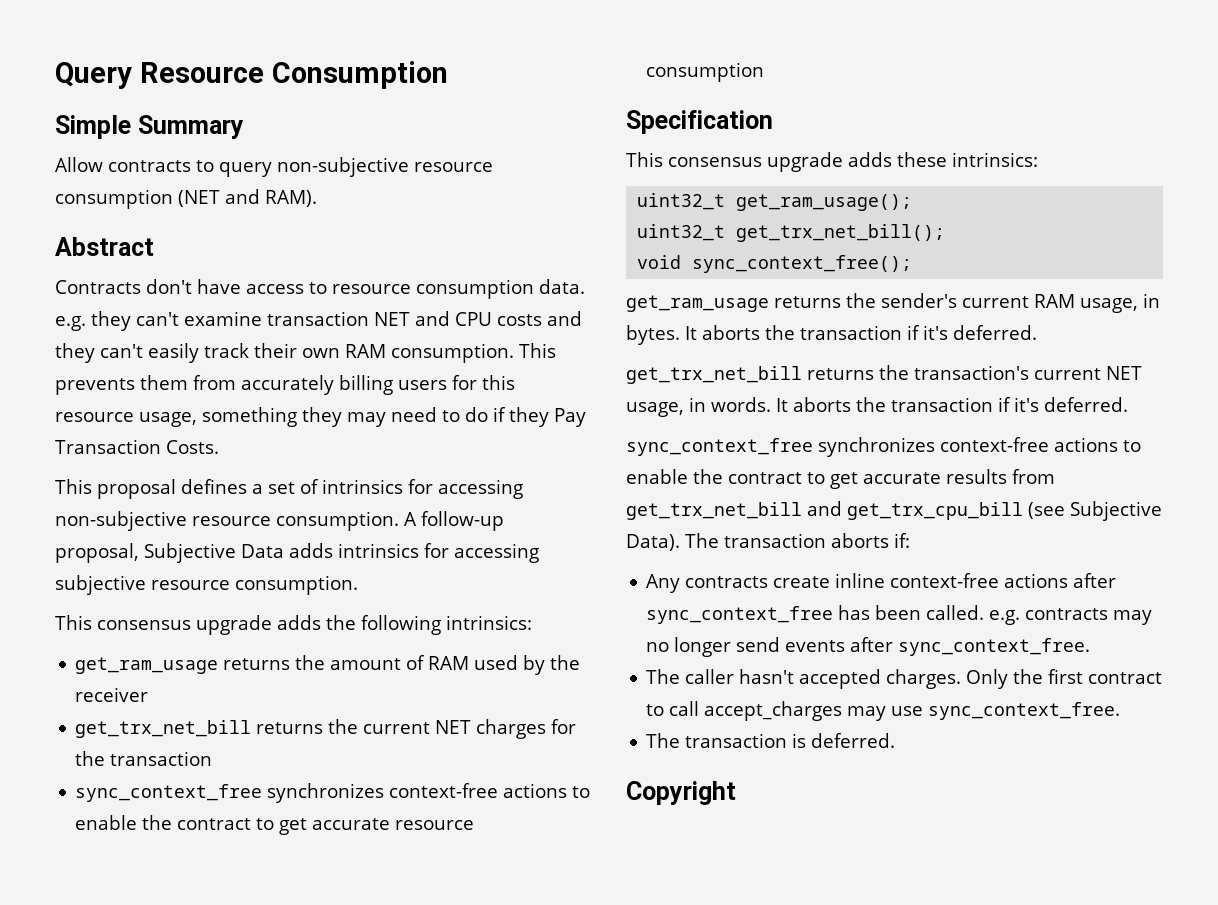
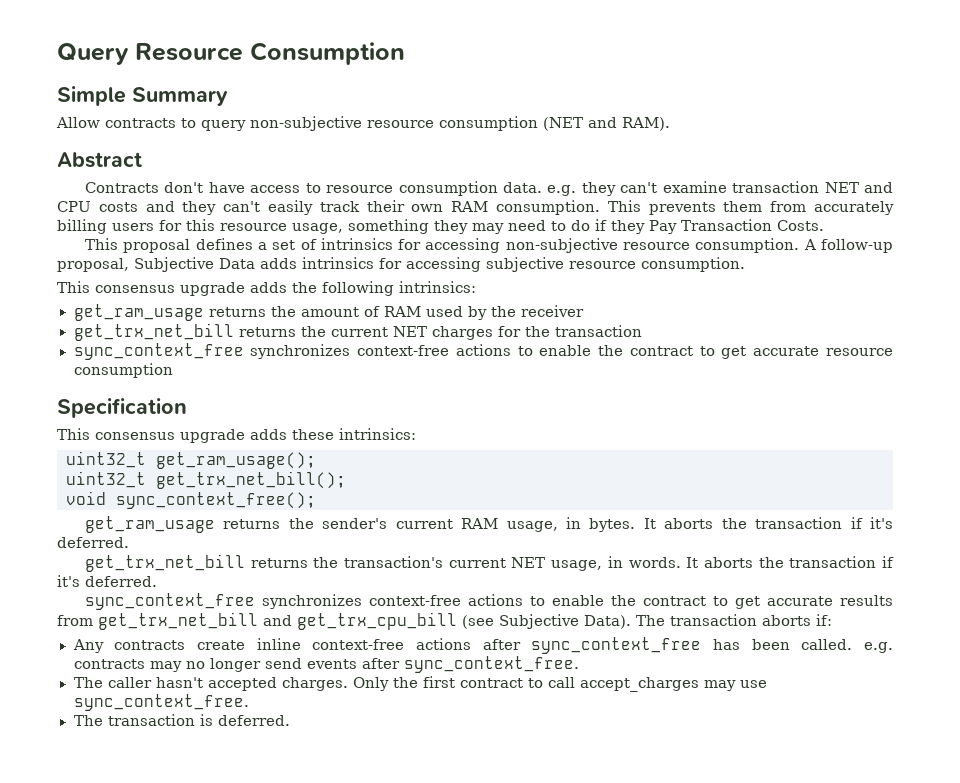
[626,781,736,805] // Copyright -> (290, 720) none

